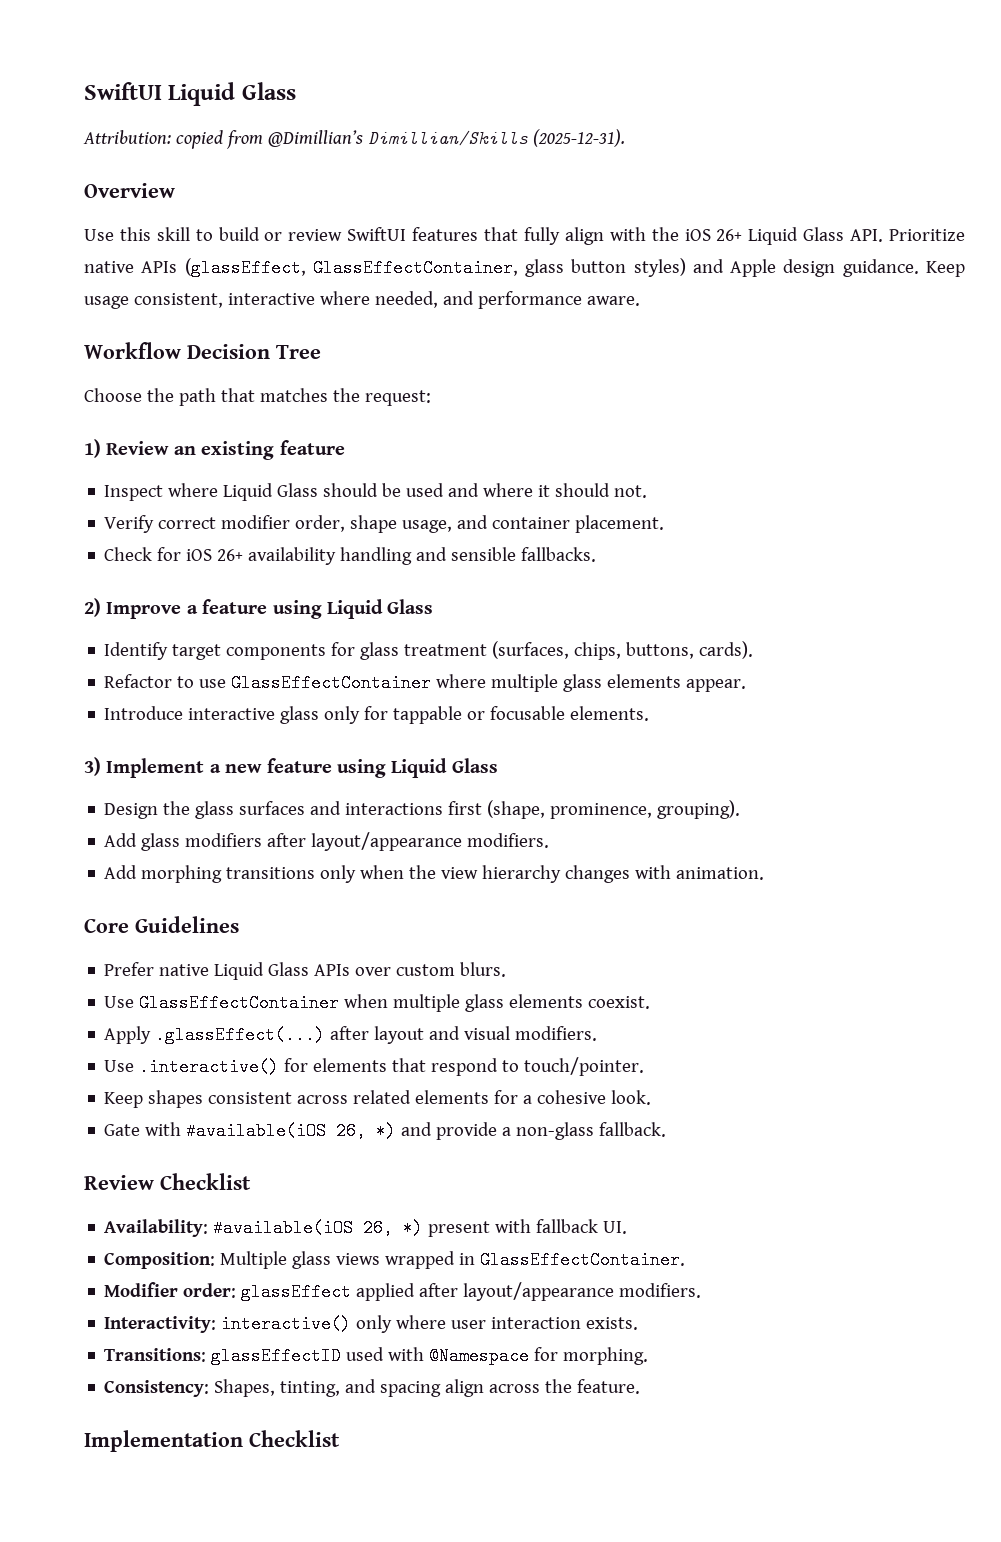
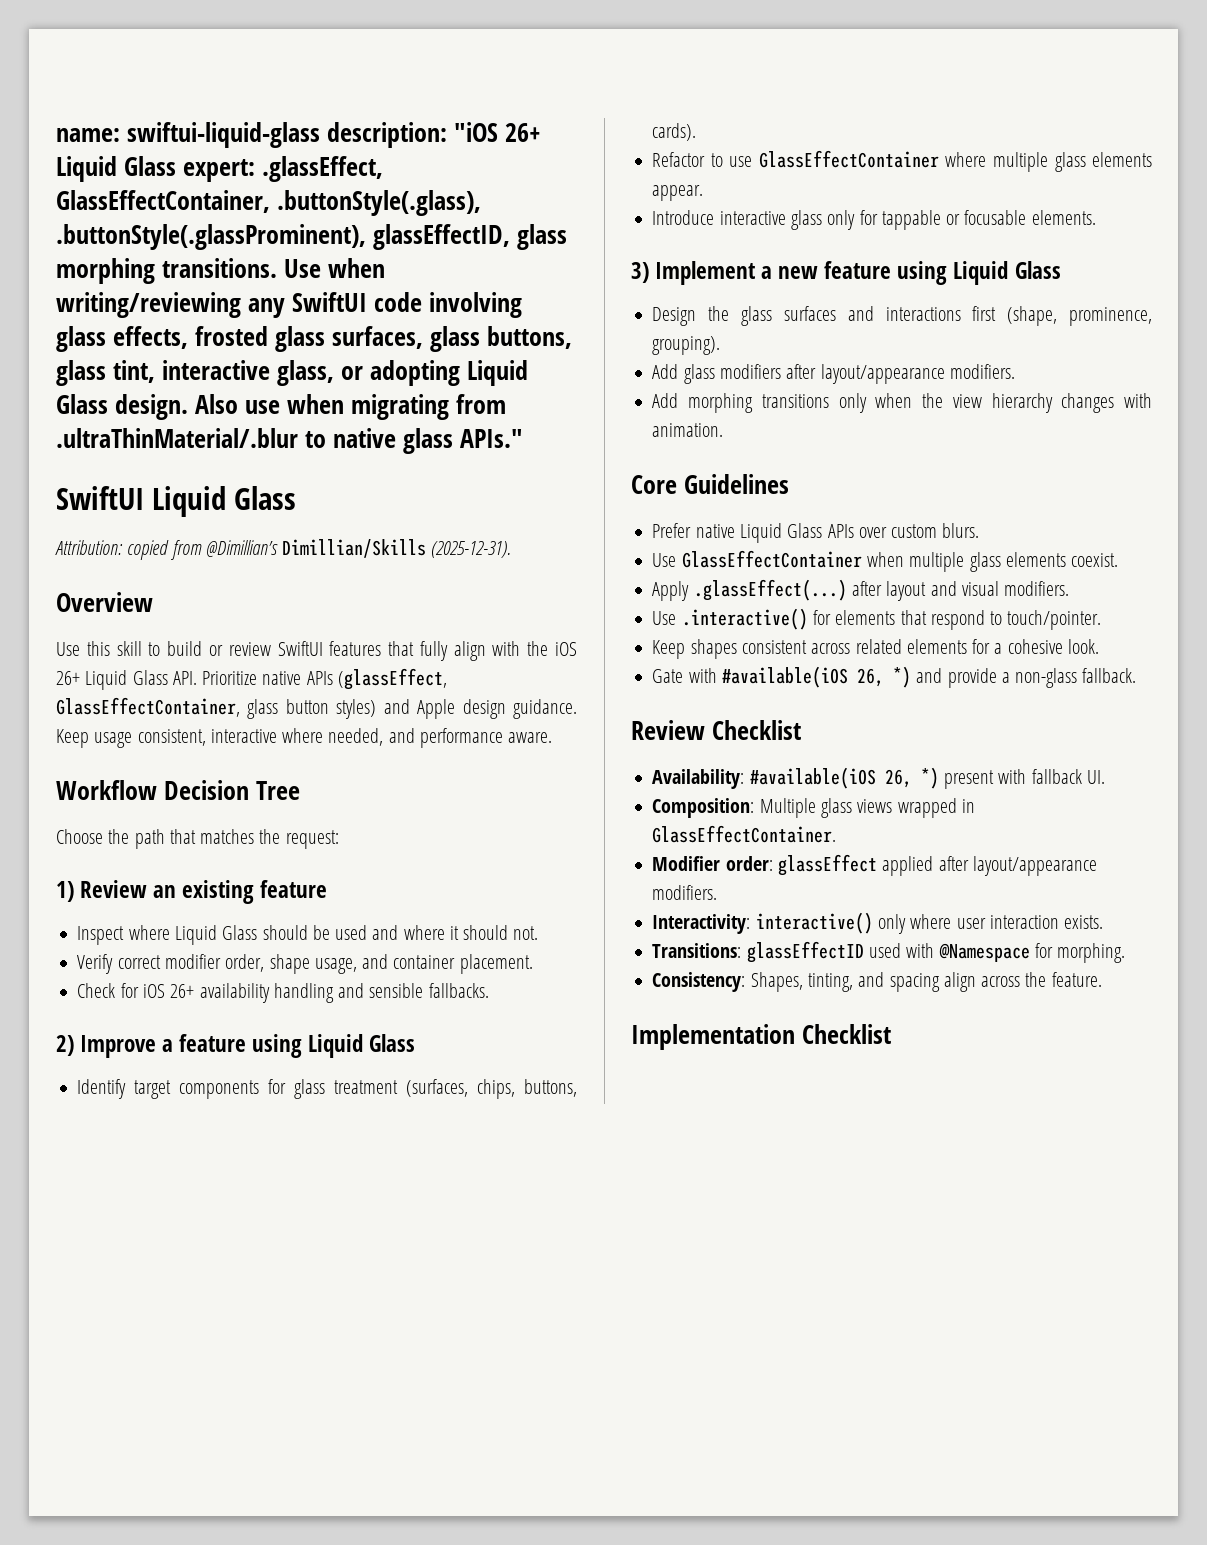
(84, 91) none -> [56,122,542,148] [56,156,384,182] [56,190,482,216] [56,224,568,250] [56,258,386,284] [56,292,523,318] [56,326,573,352] [56,360,529,386] [56,394,507,420] [56,428,524,454] name: swiftui-liquid-glass description: "iOS 26+ Liquid Glass expert: .glassEffect, GlassEffectContainer, .buttonStyle(.glass), .buttonStyle(.glassProminent), glassEffectID, glass morphing transitions. Use when writing/reviewing any SwiftUI code involving glass effects, frosted glass surfaces, glass buttons, glass tint, interactive glass, or adopting Liquid Glass design. Also use when migrating from .ultraThinMaterial/.blur to native glass APIs." //

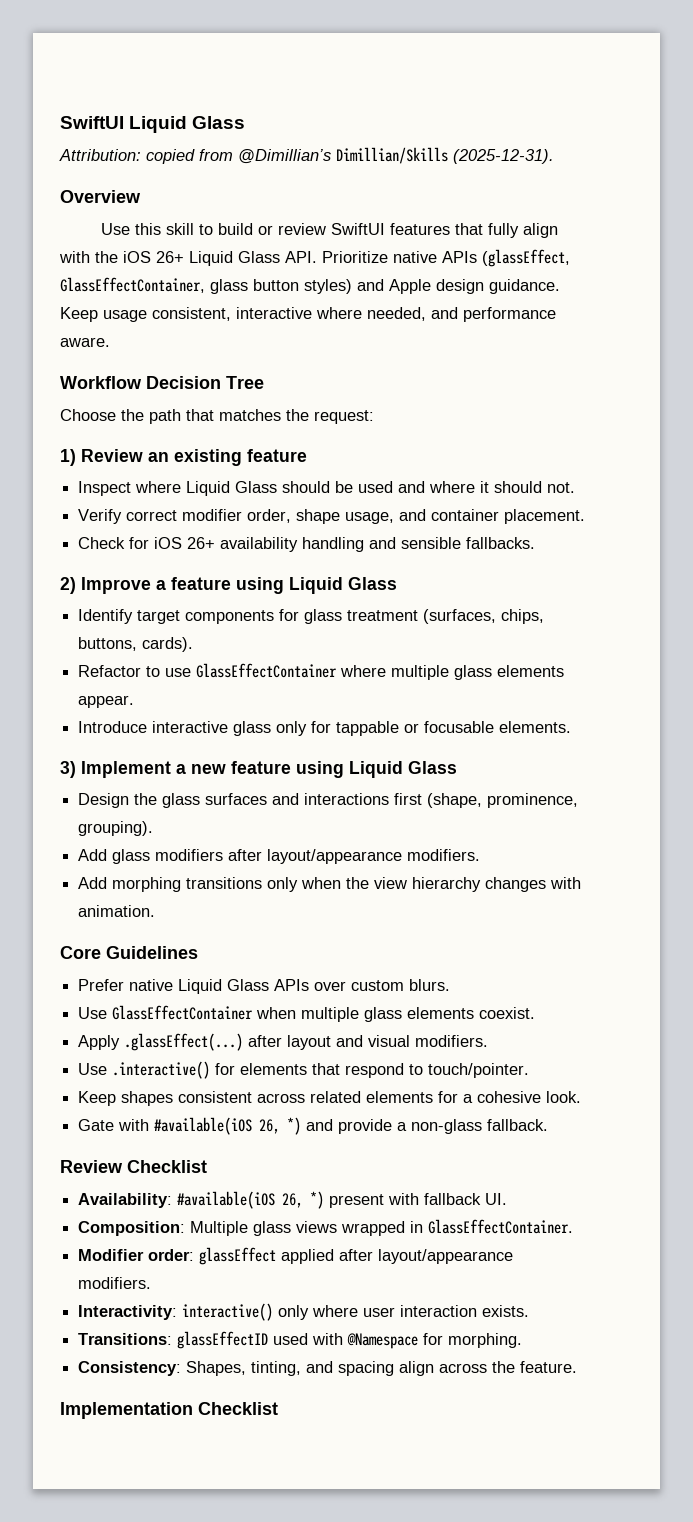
[56,122,542,148] [56,156,384,182] [56,190,482,216] [56,224,568,250] [56,258,386,284] [56,292,523,318] [56,326,573,352] [56,360,529,386] [56,394,507,420] [56,428,524,454] name: swiftui-liquid-glass description: "iOS 26+ Liquid Glass expert: .glassEffect, GlassEffectContainer, .buttonStyle(.glass), .buttonStyle(.glassProminent), glassEffectID, glass morphing transitions. Use when writing/reviewing any SwiftUI code involving glass effects, frosted glass surfaces, glass buttons, glass tint, interactive glass, or adopting Liquid Glass design. Also use when migrating from .ultraThinMaterial/.blur to native glass APIs." // -> (60, 122) none

